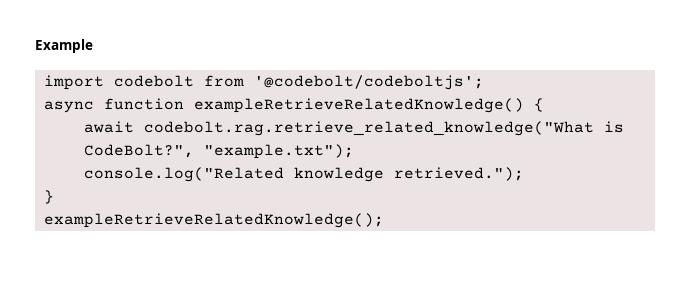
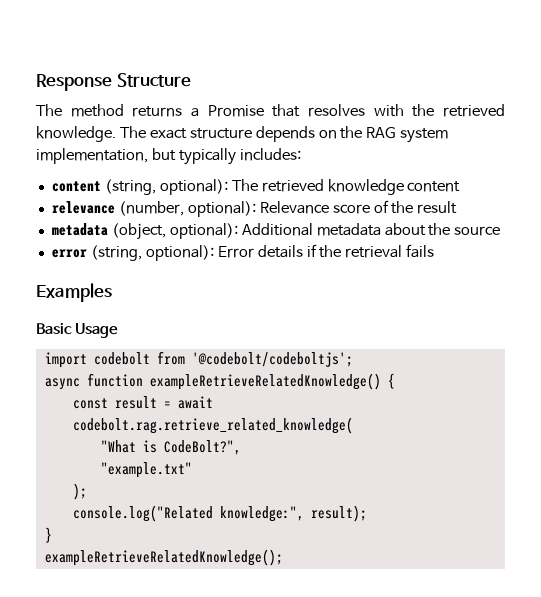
[35,39,93,53] Example -> [36,73,191,91] [36,104,505,117] [36,126,449,143] [36,148,301,165] [51,179,461,195] [51,200,458,217] [51,223,501,240] [51,244,435,261] [36,283,112,302] [36,323,118,338] Response Structure // The method returns a Promise that resolves with the retrieved knowledge. The exact structure depends on the RAG system implementation, but typically includes: // content (string, optional): The retrieved knowledge content // relevance (number, optional): Relevance score of the result // metadata (object, optional): Additional metadata about the source // error (string, optional): Error details if the retrieval fails // Examples // Basic Usage
[83,121,594,136] await codebolt.rag.retrieve_related_knowledge("What -> [72,396,213,409] [72,417,353,434] [100,440,136,453] const result = await codebolt.rag.retrieve_related_knowledge( // "What
[203,144,354,159] "example.txt"); -> [100,462,192,478] [72,483,87,500] // "example.txt" // );
[293,167,524,182] knowledge retrieved."); -> [219,505,367,522] knowledge:", result);

